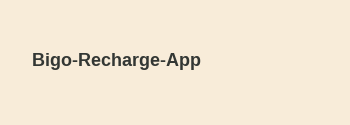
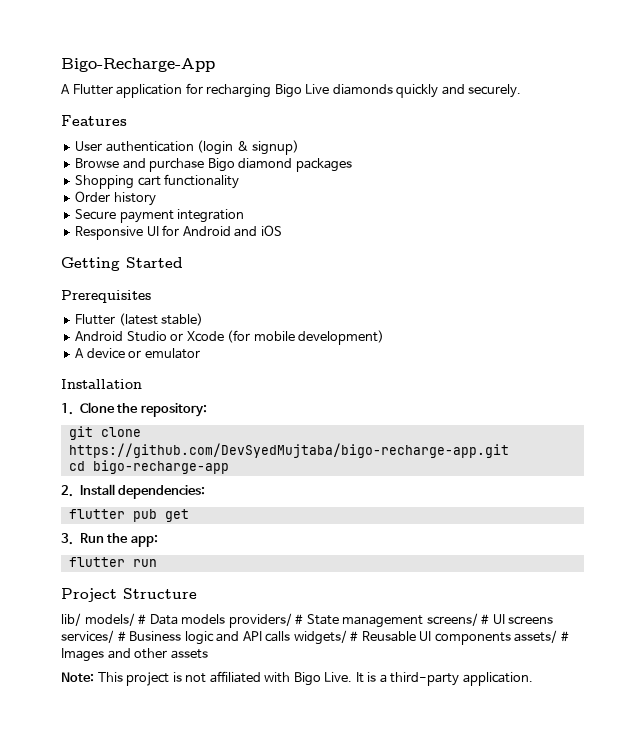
(201, 61) none -> [61,83,522,98] [61,115,127,126] [75,140,300,155] [75,158,352,172] [75,174,240,189] [75,191,156,206] [75,209,245,223] [75,225,282,240] [61,257,183,271] [61,290,151,303] [75,313,204,326] [75,330,385,345] [75,348,200,359] [61,379,142,389] [61,402,207,417] [68,426,141,440] [68,443,509,458] [68,460,229,474] [61,484,206,499] [68,509,189,522] [61,533,158,547] [68,557,157,567] [61,588,197,602] [61,613,554,628] [61,630,569,645] [61,648,208,662] [61,671,533,686] // A Flutter application for recharging Bigo Live diamonds quickly and securely. // Features // User authentication (login & signup) // Browse and purchase Bigo diamond packages // Shopping cart functionality // Order history // Secure payment integration // Responsive UI for Android and iOS // Getting Started // Prerequisites // Flutter (latest stable) // Android Studio or Xcode (for mobile development) // A device or emulator // Installation // 1. Clone the repository: // git clone https://github.com/DevSyedMujtaba/bigo-recharge-app.git // cd bigo-recharge-app // 2. Install dependencies: // flutter pub get // 3. Run the app: // flutter run // Project Structure // lib/ models/ # Data models providers/ # State management screens/ # UI screens services/ # Business logic and API calls widgets/ # Reusable UI components assets/ # Images and other assets // Note: This project is not affiliated with Bigo Live. It is a third-party application.

